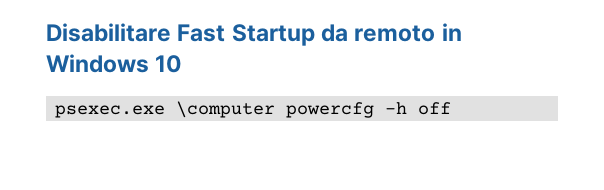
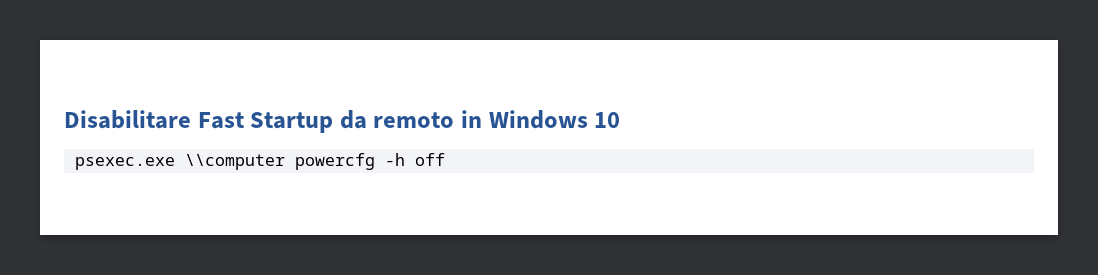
[176,101,275,118] \computer -> [184,154,285,170] \\computer

